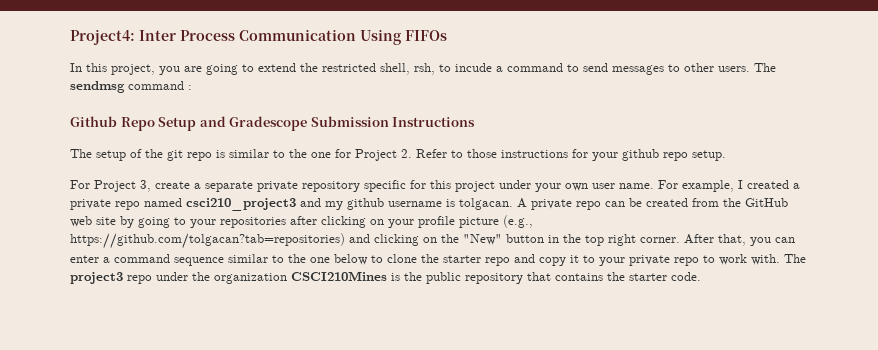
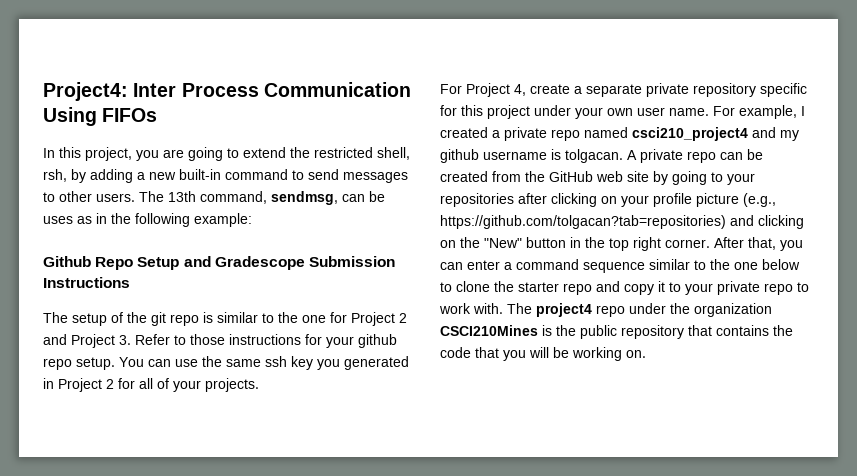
[439,63,503,72] to incude a -> [71,169,221,183] by adding a new built-in
[70,81,192,93] sendmsg command : -> [168,191,385,205] [43,213,252,227] 13th command, sendmsg, can be uses as in the following example:
[401,149,412,158] 2. -> [399,313,407,323] [43,334,131,348] 2 and Project 3.
(726, 155) none -> [119,356,409,370] [43,378,259,392] You can use the same ssh key you generated in Project 2 for all of your projects.
[140,180,151,192] 3, -> [514,84,526,96] 4,
[186,198,296,211] csci210_project3 -> [632,127,748,141] csci210_project4
[70,272,123,284] project3 -> [536,303,592,317] project4
[629,272,701,281] starter code. -> [440,347,646,361] code that you will be working on.

